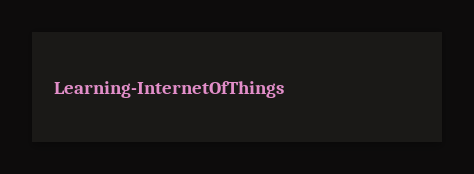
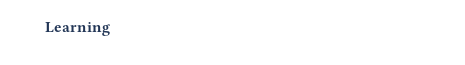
[54,81,284,98] Learning-InternetOfThings -> [45,22,110,36] Learning

